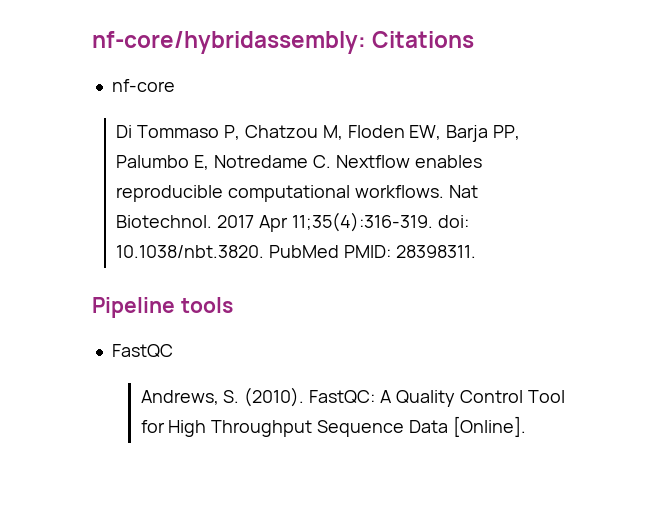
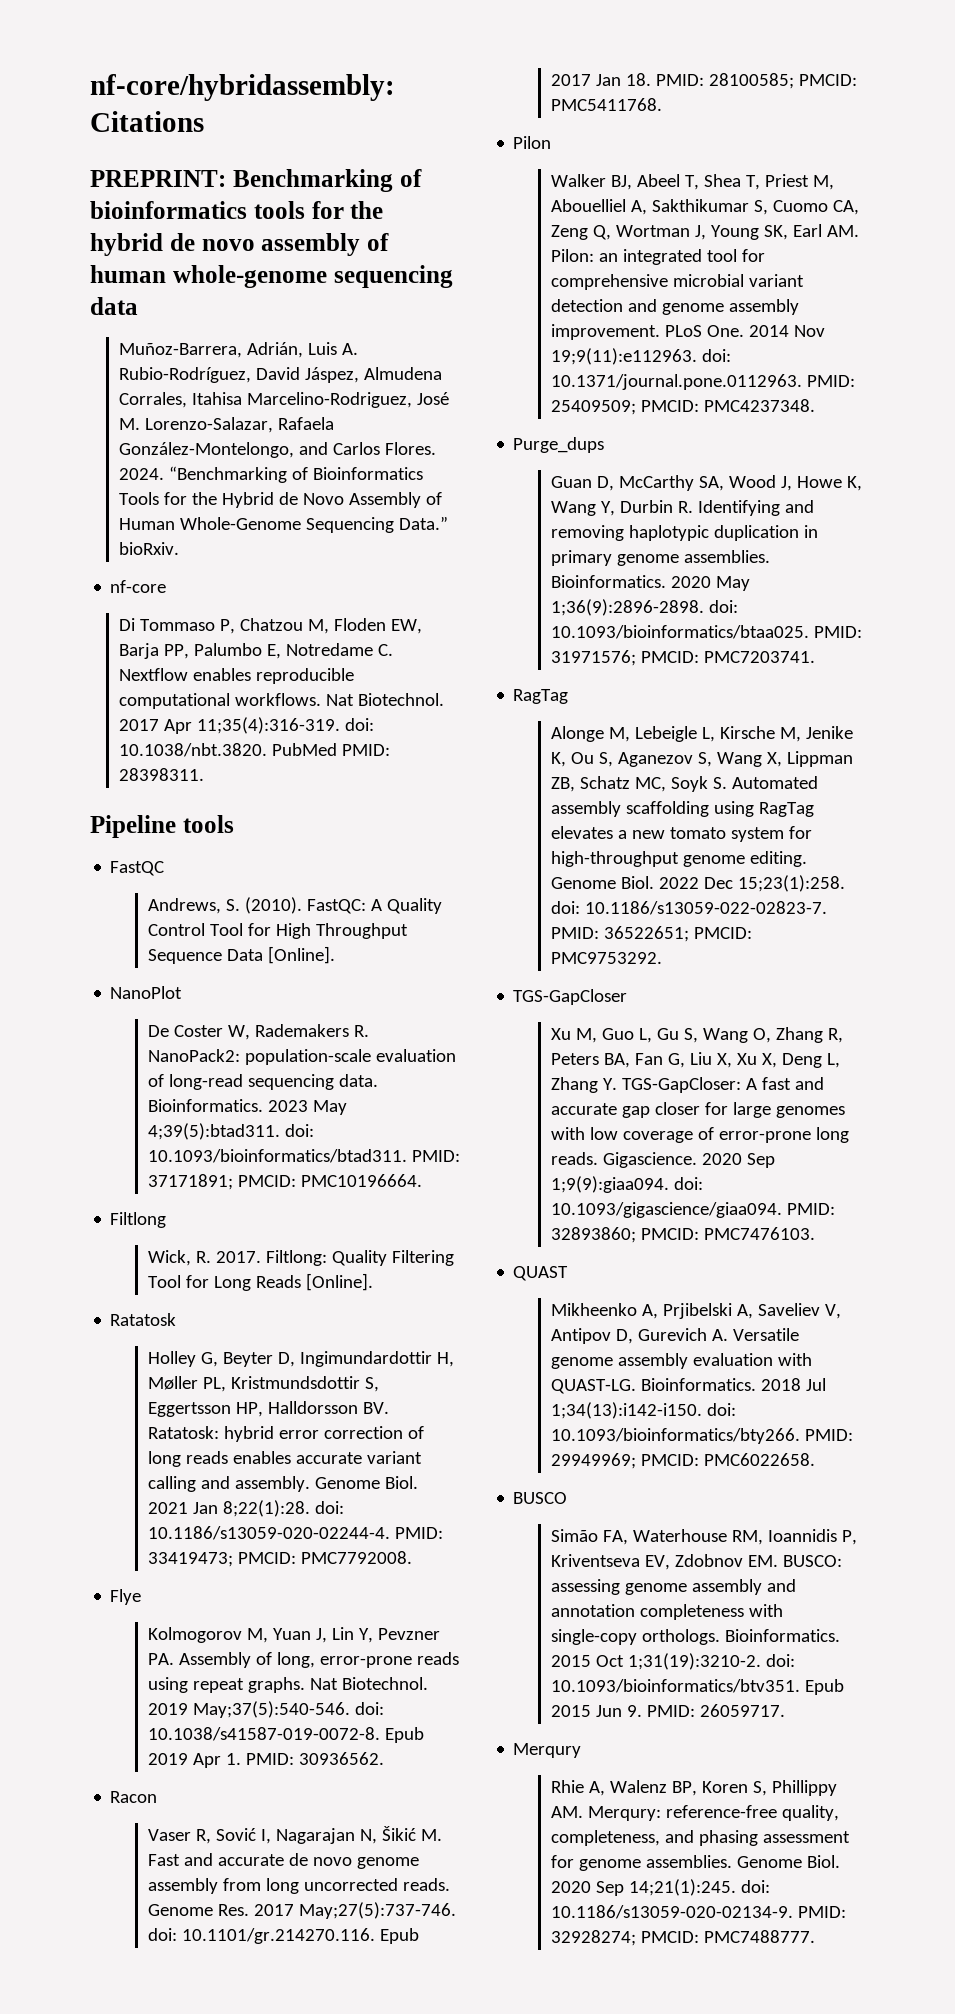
(475, 39) none -> [90,169,422,192] [90,201,384,219] [90,233,389,256] [90,265,453,288] [90,297,138,315] [119,342,359,358] [119,367,443,383] [119,392,450,408] [119,417,335,433] [119,442,437,458] [119,466,424,483] [119,492,443,508] [119,516,449,533] [119,542,180,555] // PREPRINT: Benchmarking of bioinformatics tools for the hybrid de novo assembly of human whole-genome sequencing data // Muñoz-Barrera, Adrián, Luis A. Rubio-Rodríguez, David Jáspez, Almudena Corrales, Itahisa Marcelino-Rodriguez, José M. Lorenzo-Salazar, Rafaela González-Montelongo, and Carlos Flores. 2024. “Benchmarking of Bioinformatics Tools for the Hybrid de Novo Assembly of Human Whole-Genome Sequencing Data.” bioRxiv.
(526, 426) none -> [110,986,183,999] [148,1024,370,1040] [148,1049,457,1065] [148,1074,379,1090] [148,1099,348,1115] [148,1123,315,1140] [148,1149,461,1163] [148,1174,423,1190] [110,1212,167,1228] [148,1250,455,1266] [148,1273,374,1291] [110,1313,177,1326] [148,1351,455,1367] [148,1376,380,1392] [148,1401,390,1417] [148,1426,425,1442] [148,1451,423,1467] [148,1476,419,1492] [148,1500,345,1517] [148,1526,444,1540] [148,1551,413,1567] [110,1589,142,1605] [148,1627,441,1643] [148,1652,460,1668] [148,1677,429,1693] [148,1701,385,1718] [148,1727,425,1743] [148,1752,385,1768] [110,1791,158,1803] [148,1826,443,1844] [148,1853,420,1869] [148,1878,451,1894] [148,1902,457,1919] [148,1928,420,1944] [551,73,858,89] [551,98,663,111] [513,136,552,149] [551,174,835,190] [551,199,860,215] [551,224,860,240] [551,249,766,265] [551,274,805,290] [551,299,800,315] [551,324,826,340] [551,348,732,365] [551,374,856,390] [551,399,816,415] [513,437,605,453] [551,475,863,491] [551,500,815,516] [551,525,819,541] [551,550,771,566] [551,575,751,591] [551,599,739,616] [551,625,863,639] [551,650,816,666] [513,689,569,704] [551,726,854,742] [551,751,854,767] [551,776,819,792] [551,801,815,817] [551,826,813,842] [551,851,808,867] [551,875,846,892] [551,901,828,915] [551,926,753,942] [551,952,663,964] [513,989,628,1005] [551,1027,844,1043] [551,1052,841,1068] [551,1077,825,1093] [551,1102,846,1118] [551,1127,850,1143] [551,1152,776,1168] [551,1176,704,1193] [551,1202,836,1218] [551,1227,816,1243] [513,1266,569,1281] [551,1303,842,1319] [551,1328,800,1344] [551,1353,813,1369] [551,1378,827,1394] [551,1402,737,1419] [551,1428,854,1444] [551,1453,816,1469] [513,1492,568,1504] [551,1529,858,1545] [551,1554,843,1570] [551,1579,797,1595] [551,1604,784,1620] [551,1629,841,1645] [551,1653,796,1670] [551,1679,845,1695] [551,1704,786,1717] [513,1743,582,1758] [551,1780,838,1796] [551,1805,840,1821] [551,1830,851,1846] [551,1855,841,1871] [551,1879,771,1896] [551,1905,847,1919] [551,1930,816,1946] // NanoPlot // De Coster W, Rademakers R. NanoPack2: population-scale evaluation of long-read sequencing data. Bioinformatics. 2023 May 4;39(5):btad311. doi: 10.1093/bioinformatics/btad311. PMID: 37171891; PMCID: PMC10196664. // Filtlong // Wick, R. 2017. Filtlong: Quality Filtering Tool for Long Reads [Online]. // Ratatosk // Holley G, Beyter D, Ingimundardottir H, Møller PL, Kristmundsdottir S, Eggertsson HP, Halldorsson BV. Ratatosk: hybrid error correction of long reads enables accurate variant calling and assembly. Genome Biol. 2021 Jan 8;22(1):28. doi: 10.1186/s13059-020-02244-4. PMID: 33419473; PMCID: PMC7792008. // Flye // Kolmogorov M, Yuan J, Lin Y, Pevzner PA. Assembly of long, error-prone reads using repeat graphs. Nat Biotechnol. 2019 May;37(5):540-546. doi: 10.1038/s41587-019-0072-8. Epub 2019 Apr 1. PMID: 30936562. // Racon // Vaser R, Sović I, Nagarajan N, Šikić M. Fast and accurate de novo genome assembly from long uncorrected reads. Genome Res. 2017 May;27(5):737-746. doi: 10.1101/gr.214270.116. Epub 2017 Jan 18. PMID: 28100585; PMCID: PMC5411768. // Pilon // Walker BJ, Abeel T, Shea T, Priest M, Abouelliel A, Sakthikumar S, Cuomo CA, Zeng Q, Wortman J, Young SK, Earl AM. Pilon: an integrated tool for comprehensive microbial variant detection and genome assembly improvement. PLoS One. 2014 Nov 19;9(11):e112963. doi: 10.1371/journal.pone.0112963. PMID: 25409509; PMCID: PMC4237348. // Purge_dups // Guan D, McCarthy SA, Wood J, Howe K, Wang Y, Durbin R. Identifying and removing haplotypic duplication in primary genome assemblies. Bioinformatics. 2020 May 1;36(9):2896-2898. doi: 10.1093/bioinformatics/btaa025. PMID: 31971576; PMCID: PMC7203741. // RagTag // Alonge M, Lebeigle L, Kirsche M, Jenike K, Ou S, Aganezov S, Wang X, Lippman ZB, Schatz MC, Soyk S. Automated assembly scaffolding using RagTag elevates a new tomato system for high-throughput genome editing. Genome Biol. 2022 Dec 15;23(1):258. doi: 10.1186/s13059-022-02823-7. PMID: 36522651; PMCID: PMC9753292. // TGS-GapCloser // Xu M, Guo L, Gu S, Wang O, Zhang R, Peters BA, Fan G, Liu X, Xu X, Deng L, Zhang Y. TGS-GapCloser: A fast and accurate gap closer for large genomes with low coverage of error-prone long reads. Gigascience. 2020 Sep 1;9(9):giaa094. doi: 10.1093/gigascience/giaa094. PMID: 32893860; PMCID: PMC7476103. // QUAST // Mikheenko A, Prjibelski A, Saveliev V, Antipov D, Gurevich A. Versatile genome assembly evaluation with QUAST-LG. Bioinformatics. 2018 Jul 1;34(13):i142-i150. doi: 10.1093/bioinformatics/bty266. PMID: 29949969; PMCID: PMC6022658. // BUSCO // Simão FA, Waterhouse RM, Ioannidis P, Kriventseva EV, Zdobnov EM. BUSCO: assessing genome assembly and annotation completeness with single-copy orthologs. Bioinformatics. 2015 Oct 1;31(19):3210-2. doi: 10.1093/bioinformatics/btv351. Epub 2015 Jun 9. PMID: 26059717. // Merqury // Rhie A, Walenz BP, Koren S, Phillippy AM. Merqury: reference-free quality, completeness, and phasing assessment for genome assemblies. Genome Biol. 2020 Sep 14;21(1):245. doi: 10.1186/s13059-020-02134-9. PMID: 32928274; PMCID: PMC7488777.

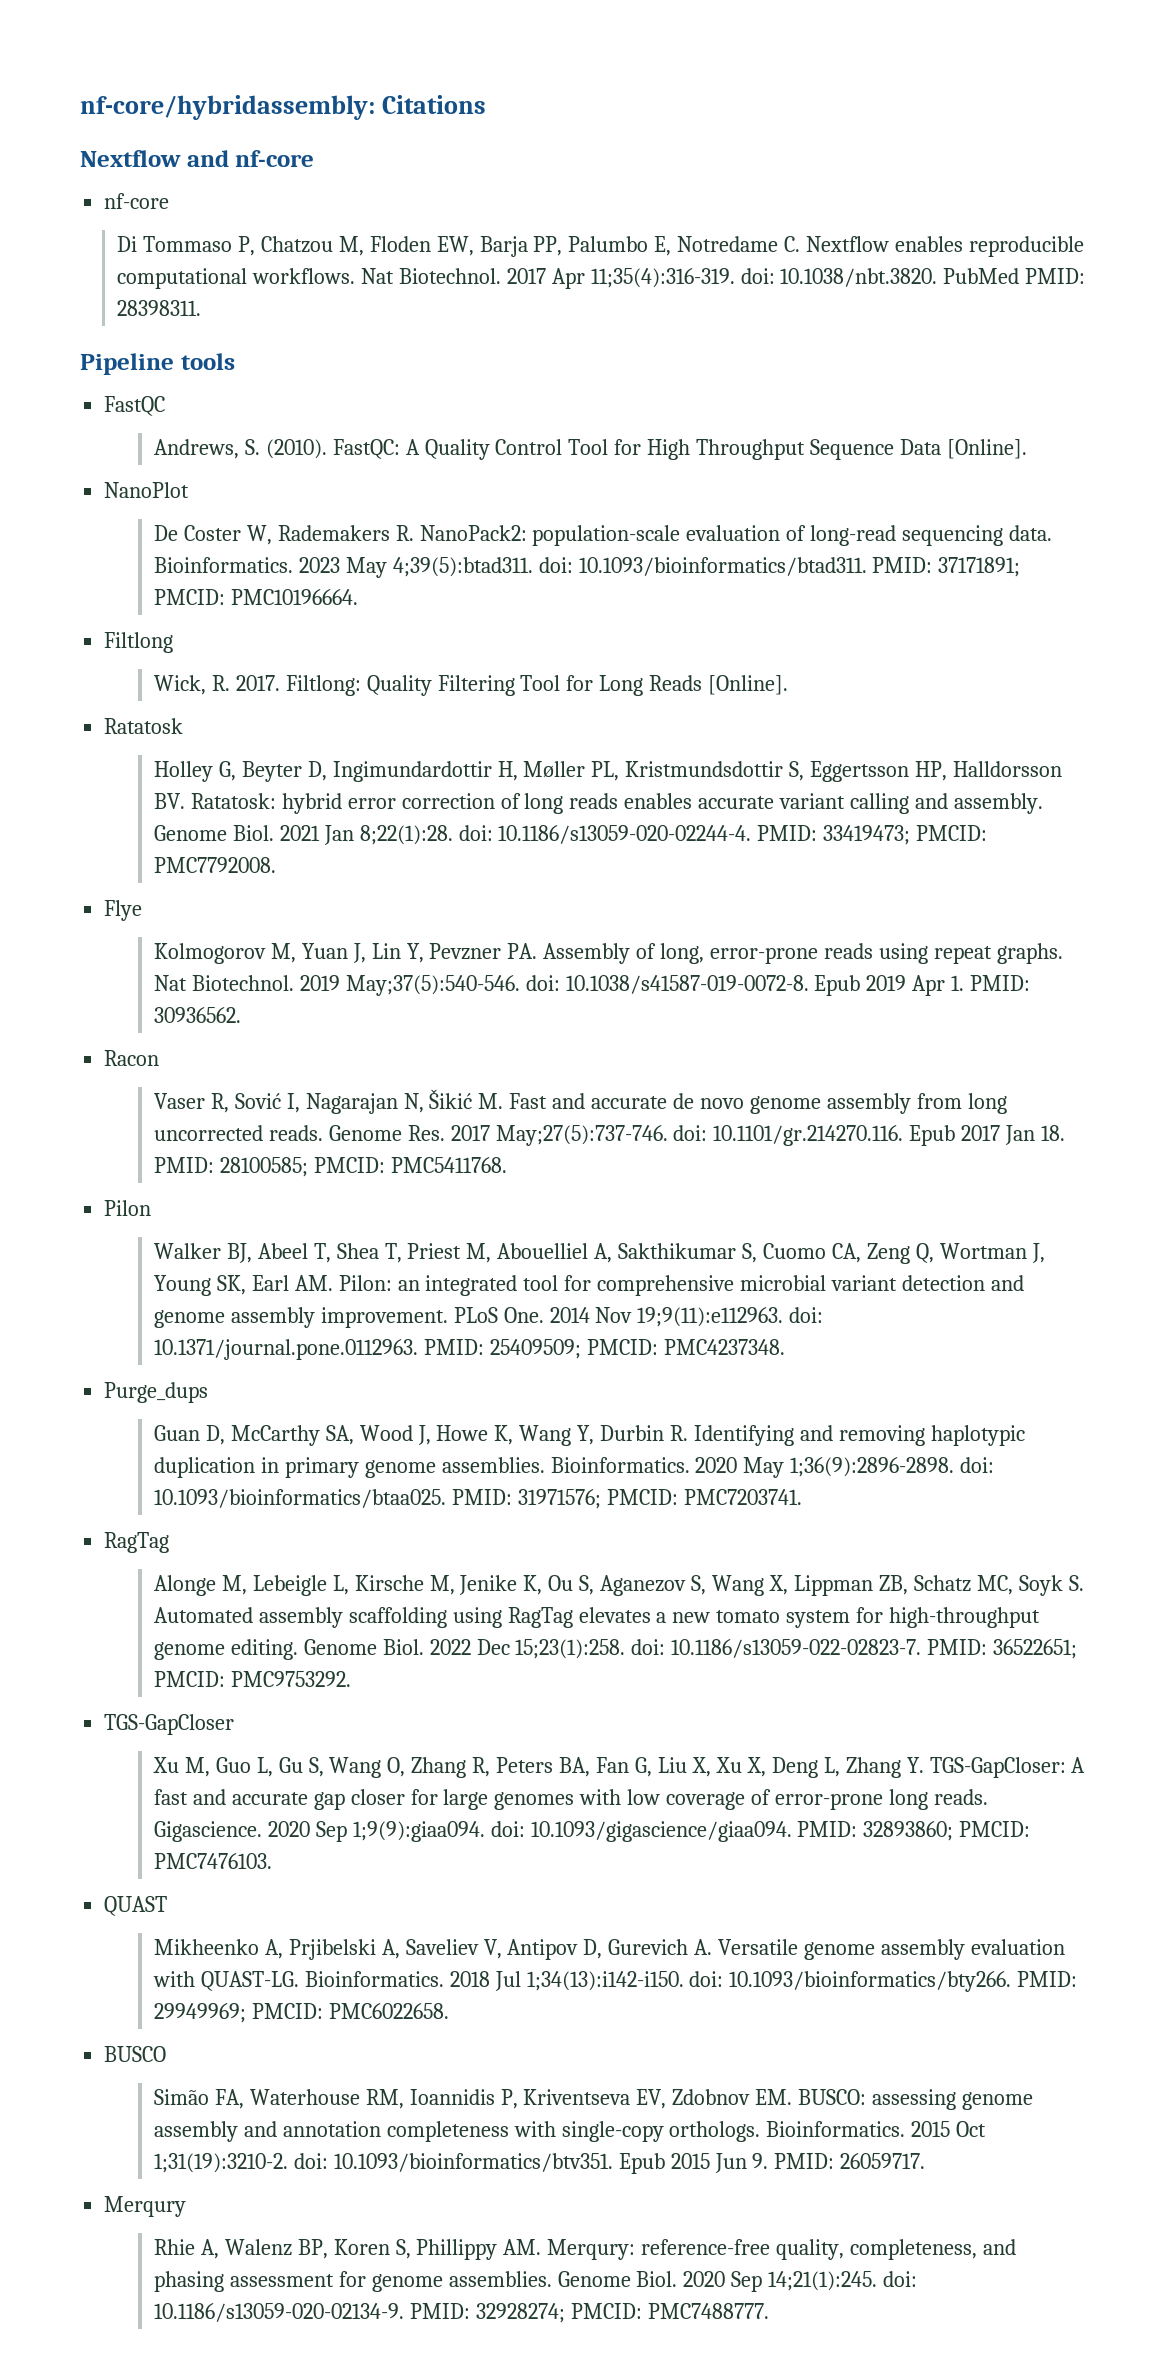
[90,169,422,192] [90,201,384,219] [90,233,389,256] [90,265,453,288] [90,297,138,315] [119,342,359,358] [119,367,443,383] [119,392,450,408] [119,417,335,433] [119,442,437,458] [119,466,424,483] [119,492,443,508] [119,516,449,533] [119,542,180,555] PREPRINT: Benchmarking of bioinformatics tools for the hybrid de novo assembly of human whole-genome sequencing data // Muñoz-Barrera, Adrián, Luis A. Rubio-Rodríguez, David Jáspez, Almudena Corrales, Itahisa Marcelino-Rodriguez, José M. Lorenzo-Salazar, Rafaela González-Montelongo, and Carlos Flores. 2024. “Benchmarking of Bioinformatics Tools for the Hybrid de Novo Assembly of Human Whole-Genome Sequencing Data.” bioRxiv. -> [80,150,315,167] Nextflow and nf-core

